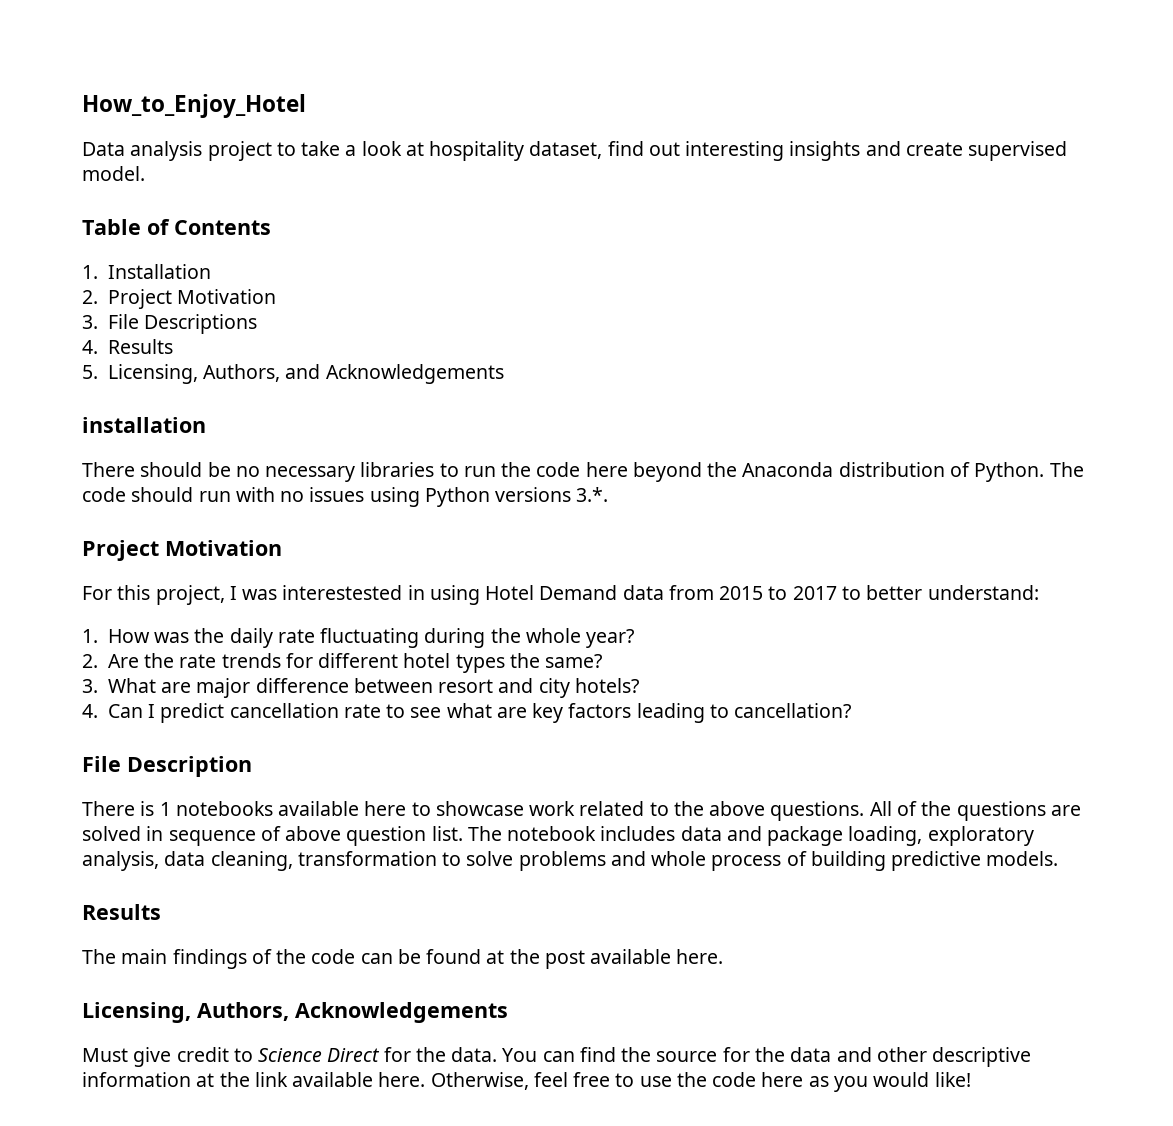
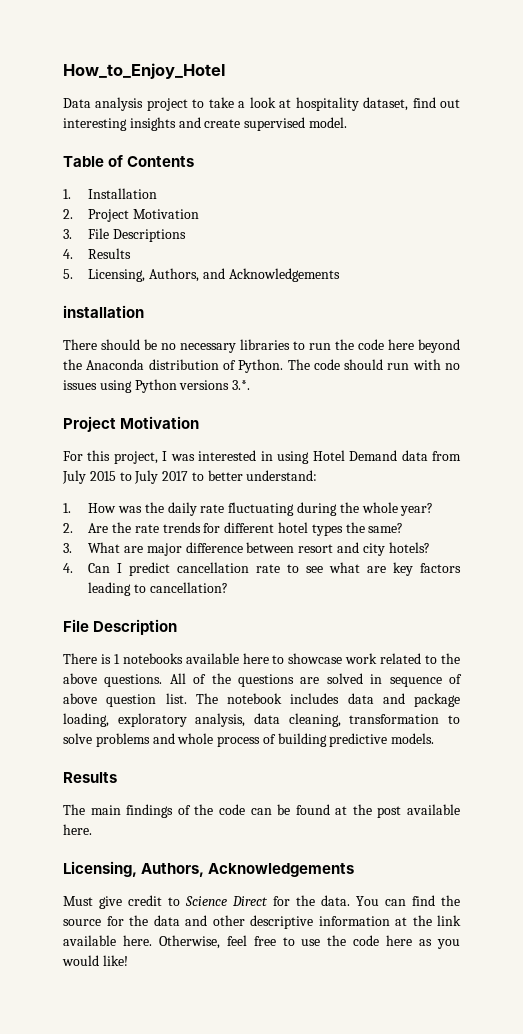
[282,585,403,600] interestested -> [198,450,257,461] interested
(714, 592) none -> [62,470,86,484] July
(788, 593) none -> [134,470,159,484] July

